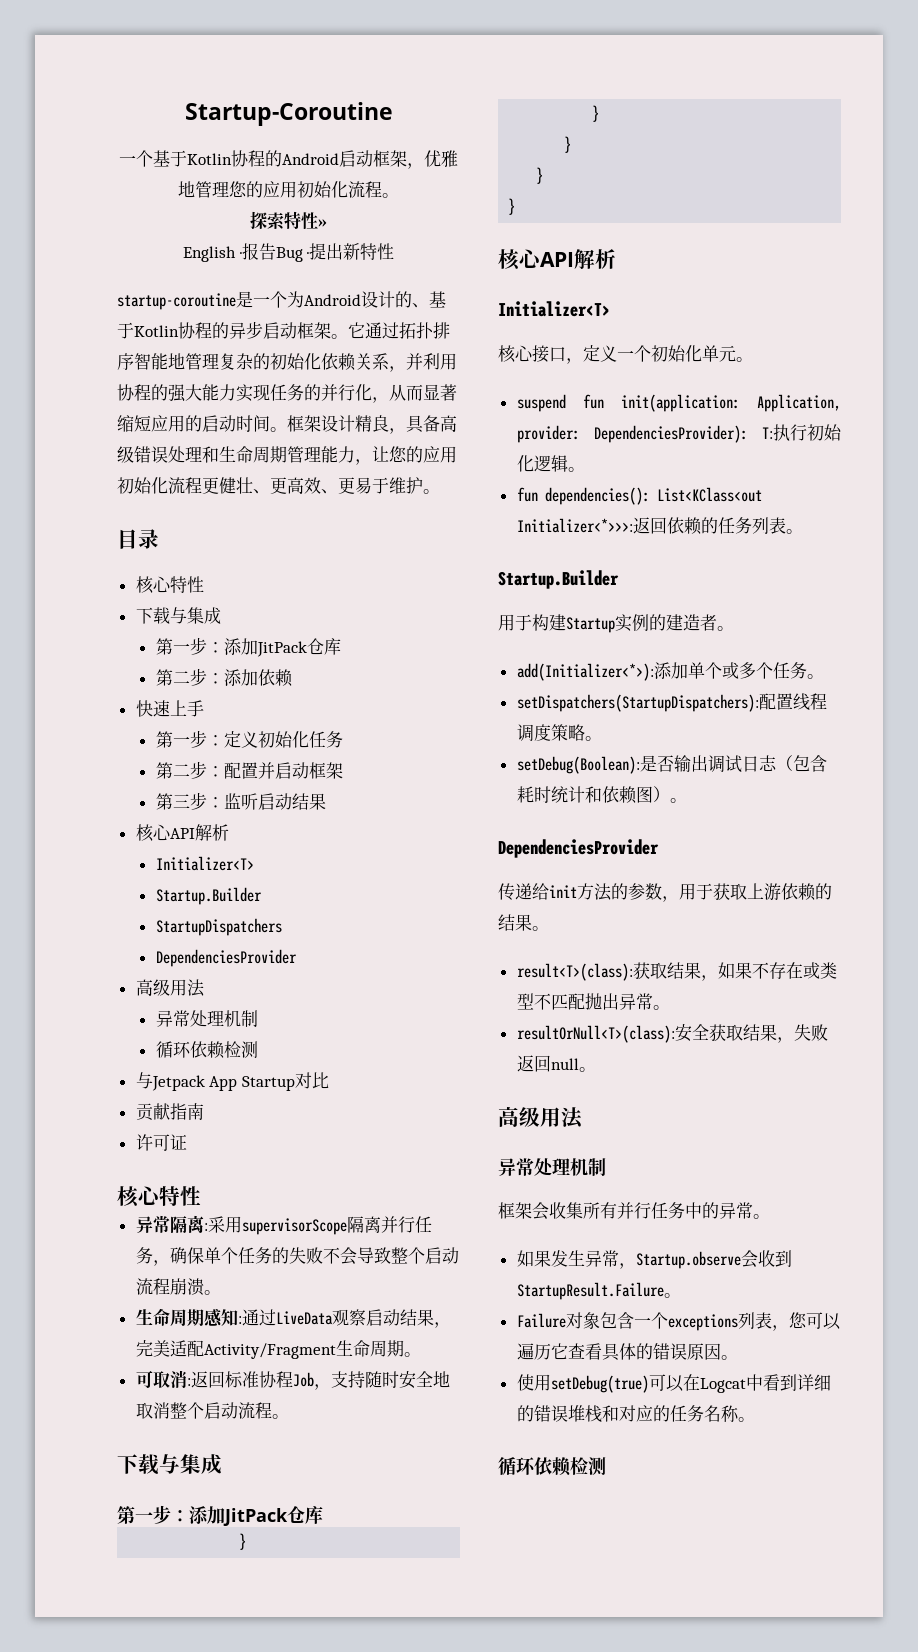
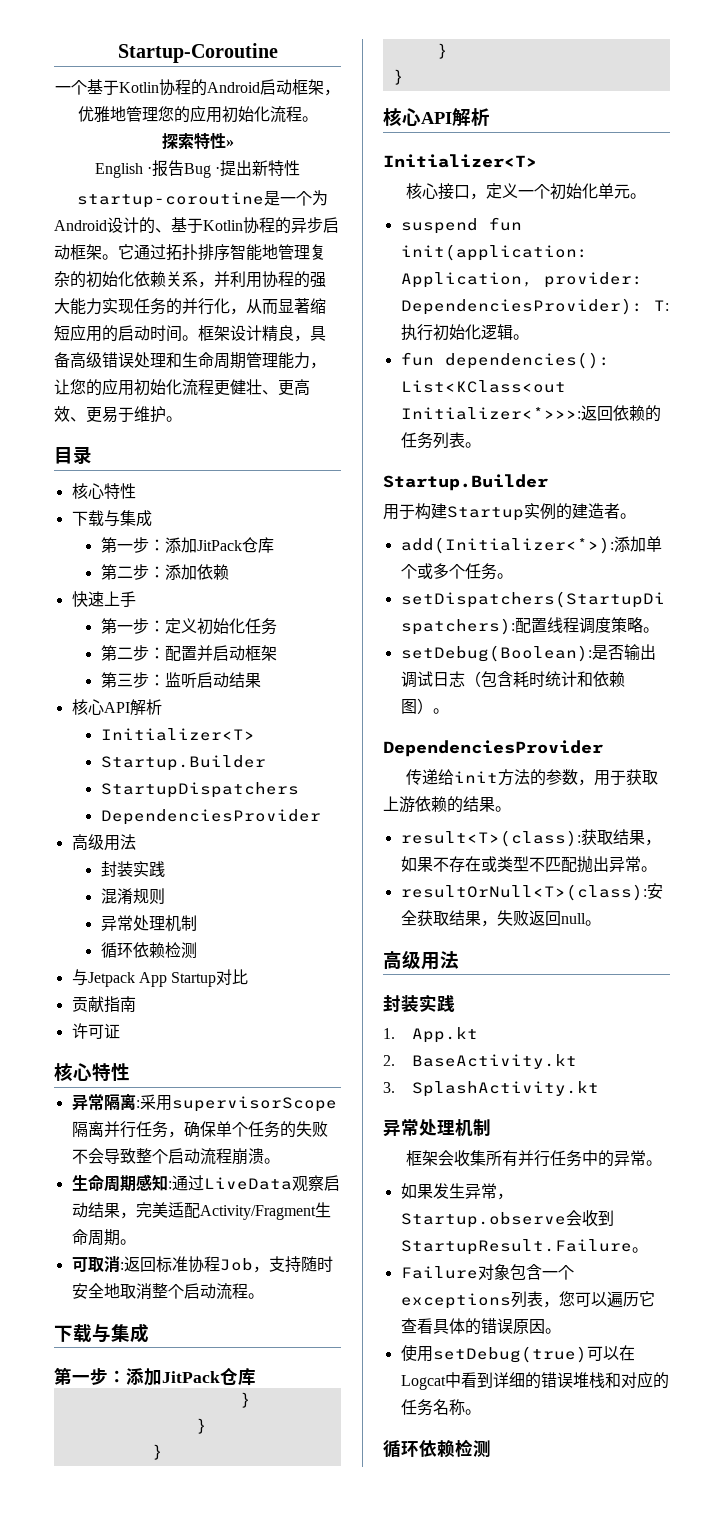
(205, 988) none -> [100,861,165,877] [100,888,165,905] // 封装实践 // 混淆规则
(584, 1118) none -> [383,994,455,1012] [383,1027,478,1043] [383,1054,577,1069] [383,1081,599,1097] // 封装实践 // 1. App.kt // 2. BaseActivity.kt // 3. SplashActivity.kt

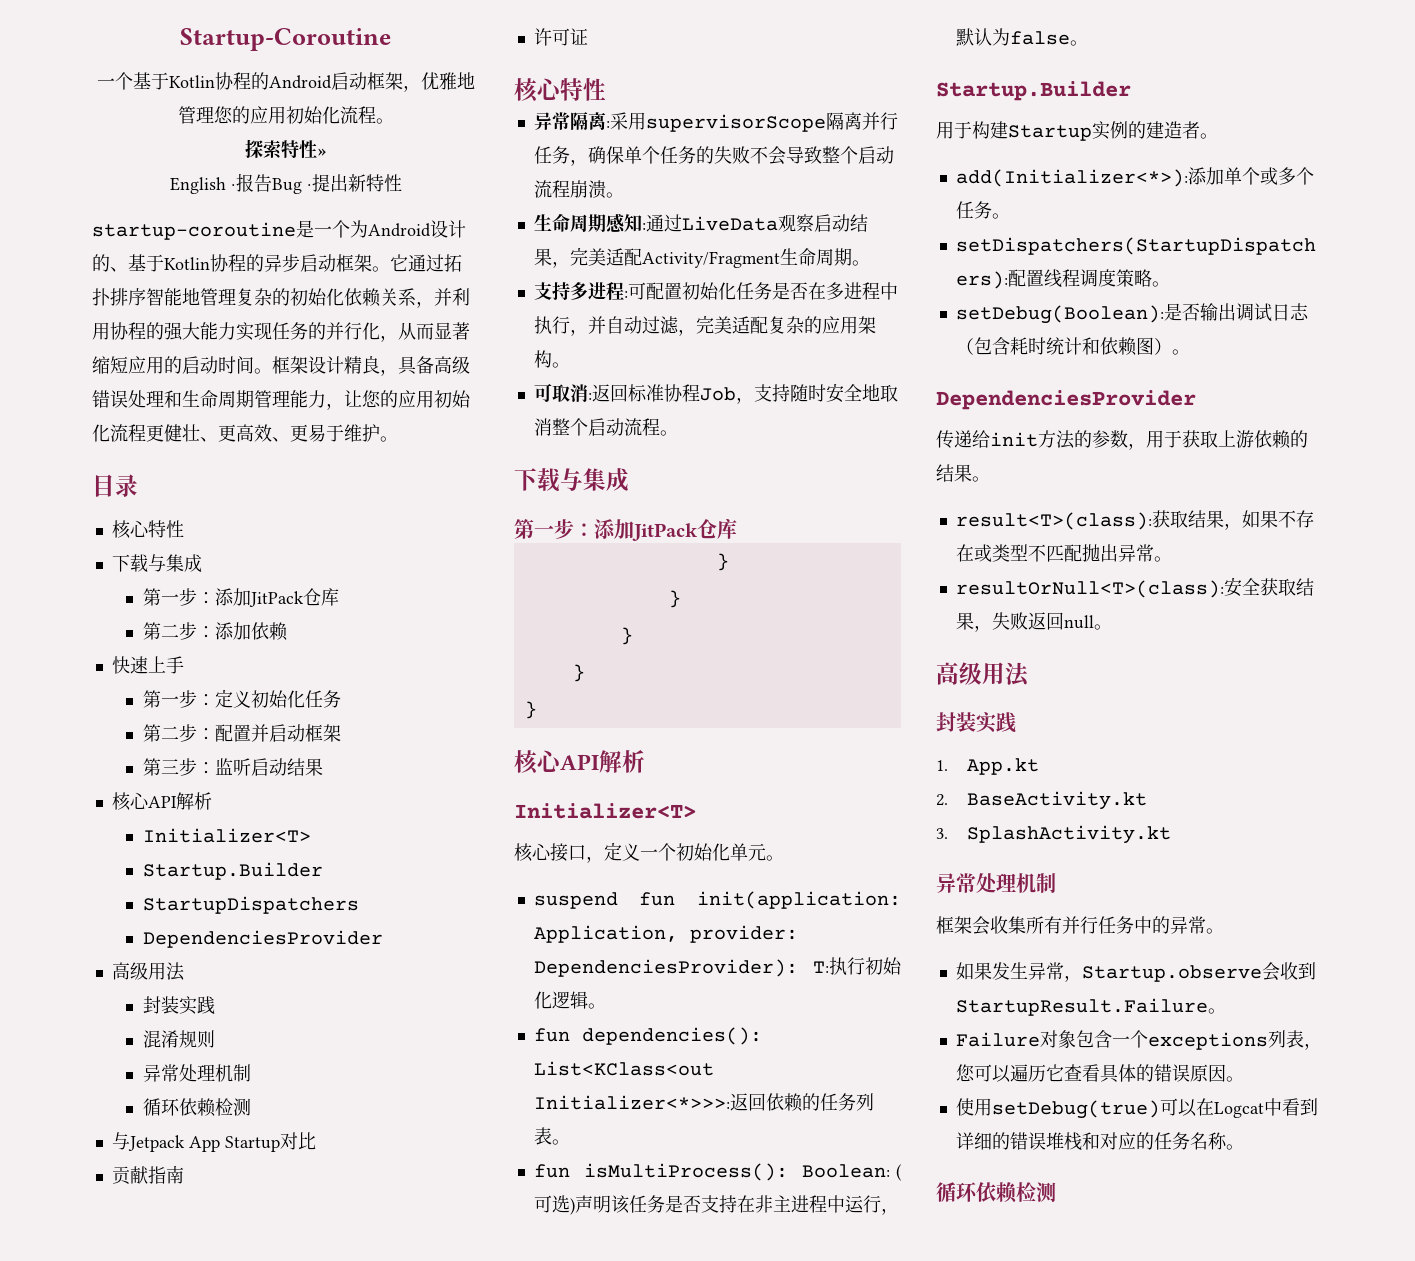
(136, 1242) none -> [533,282,898,301] [533,315,876,336] [533,350,570,368] // 支持多进程:可配置初始化任务是否在多进程中执行，并自动过滤，完美适配复杂的应用架构。
(481, 445) none -> [533,1163,901,1181] [533,1195,899,1215] [955,28,1088,46] // fun isMultiProcess(): Boolean: (可选)声明该任务是否支持在非主进程中运行，默认为false。

